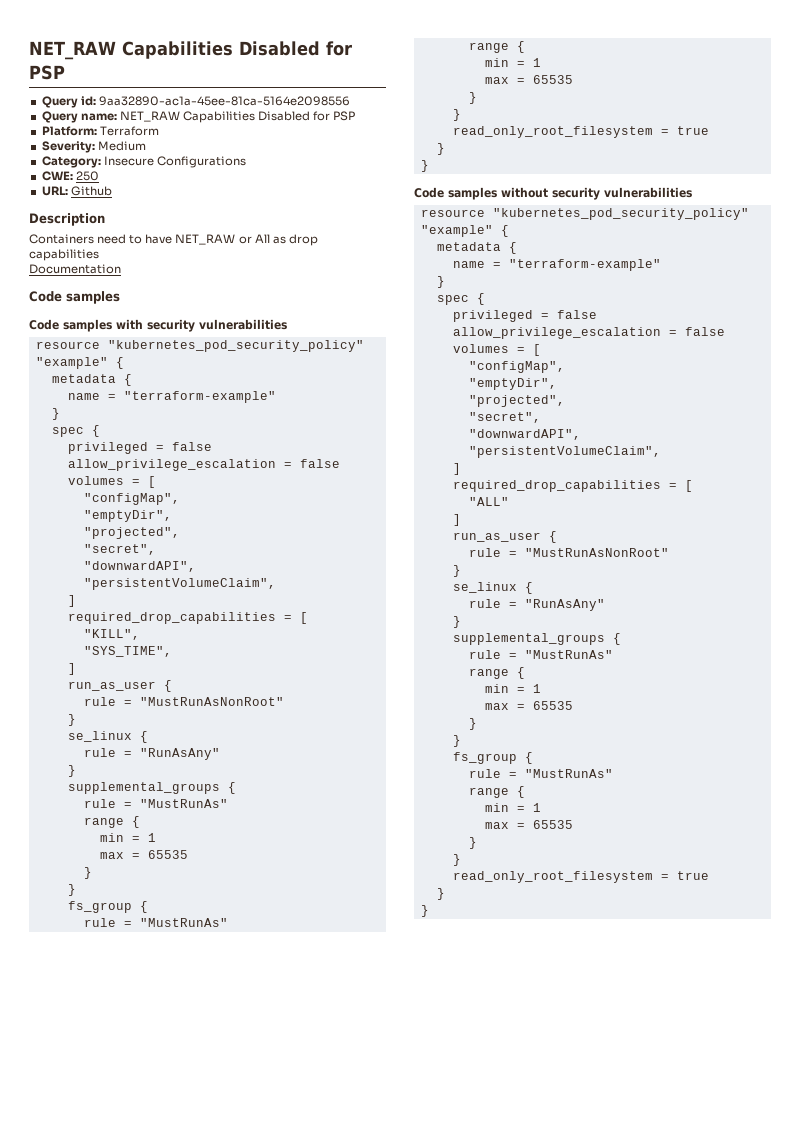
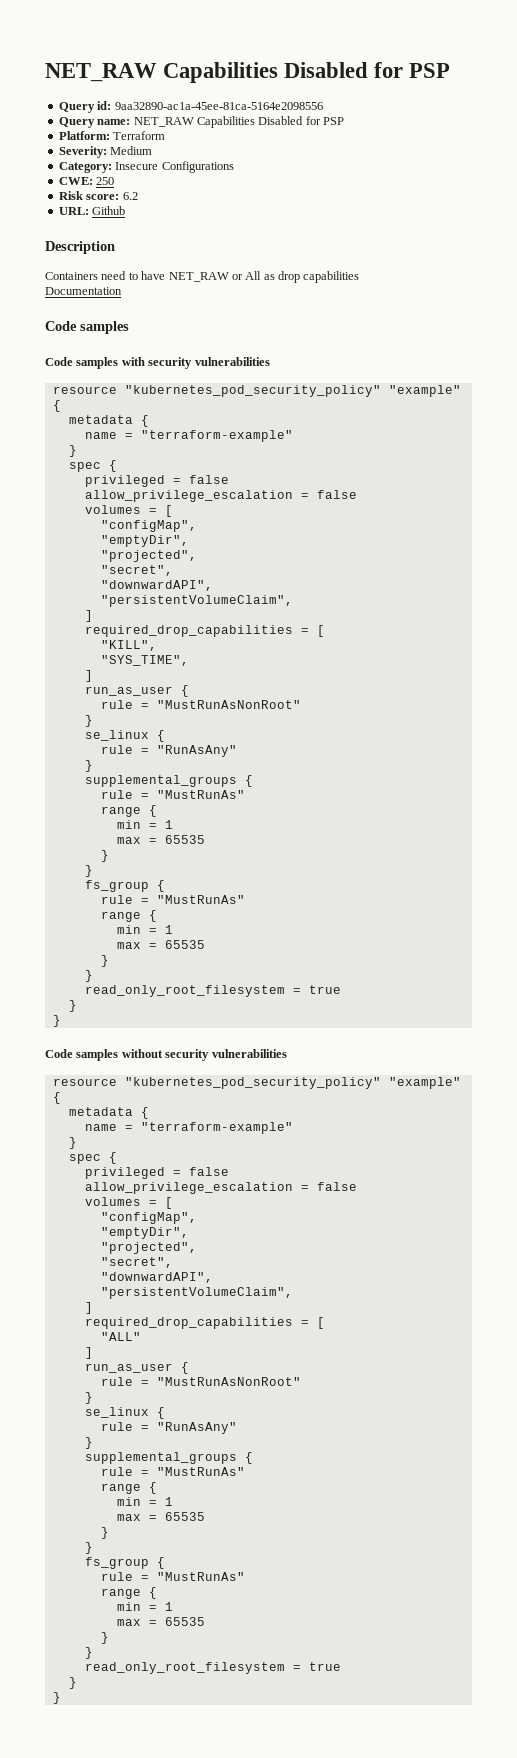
(99, 176) none -> [58,191,138,200] // Risk score: 6.2

